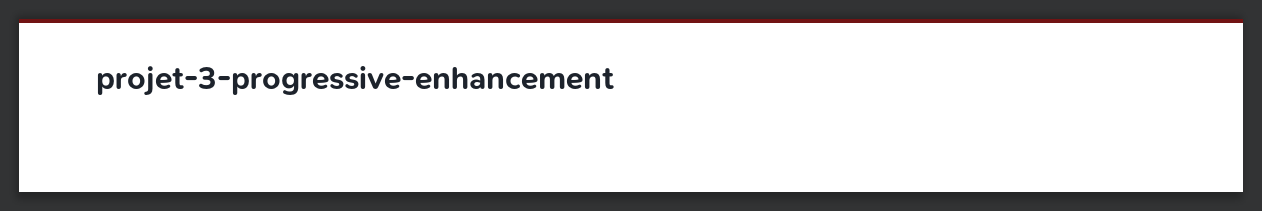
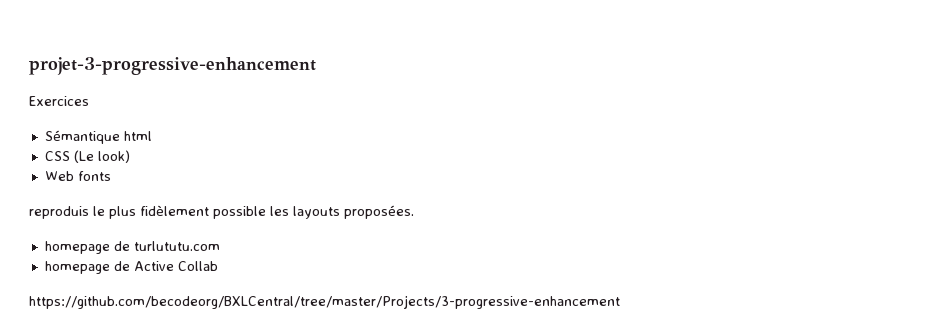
(614, 81) none -> [29,96,89,106] [44,130,152,144] [44,150,130,163] [44,171,111,181] [29,205,414,219] [44,241,220,254] [44,261,218,274] [29,295,620,309] // Exercices // Sémantique html // CSS (Le look) // Web fonts // reproduis le plus fidèlement possible les layouts proposées. // homepage de turlututu.com // homepage de Active Collab // https://github.com/becodeorg/BXLCentral/tree/master/Projects/3-progressive-enhancement

